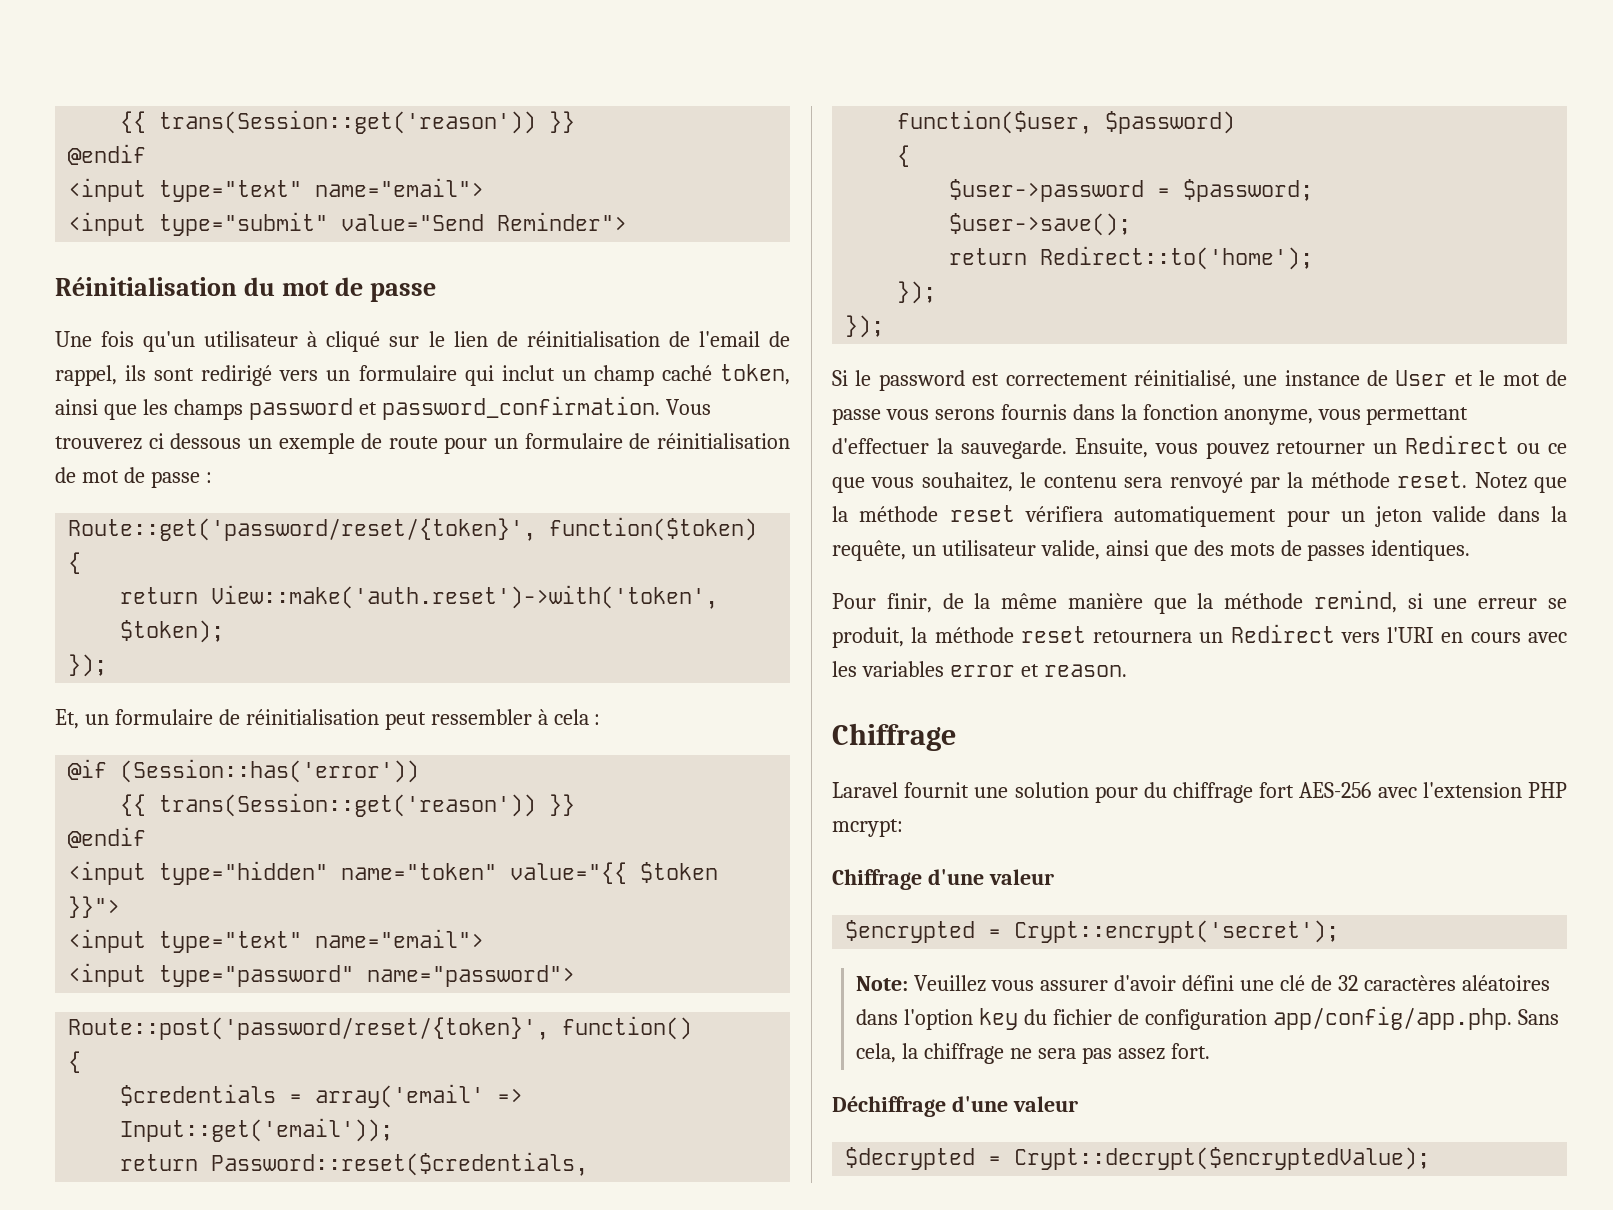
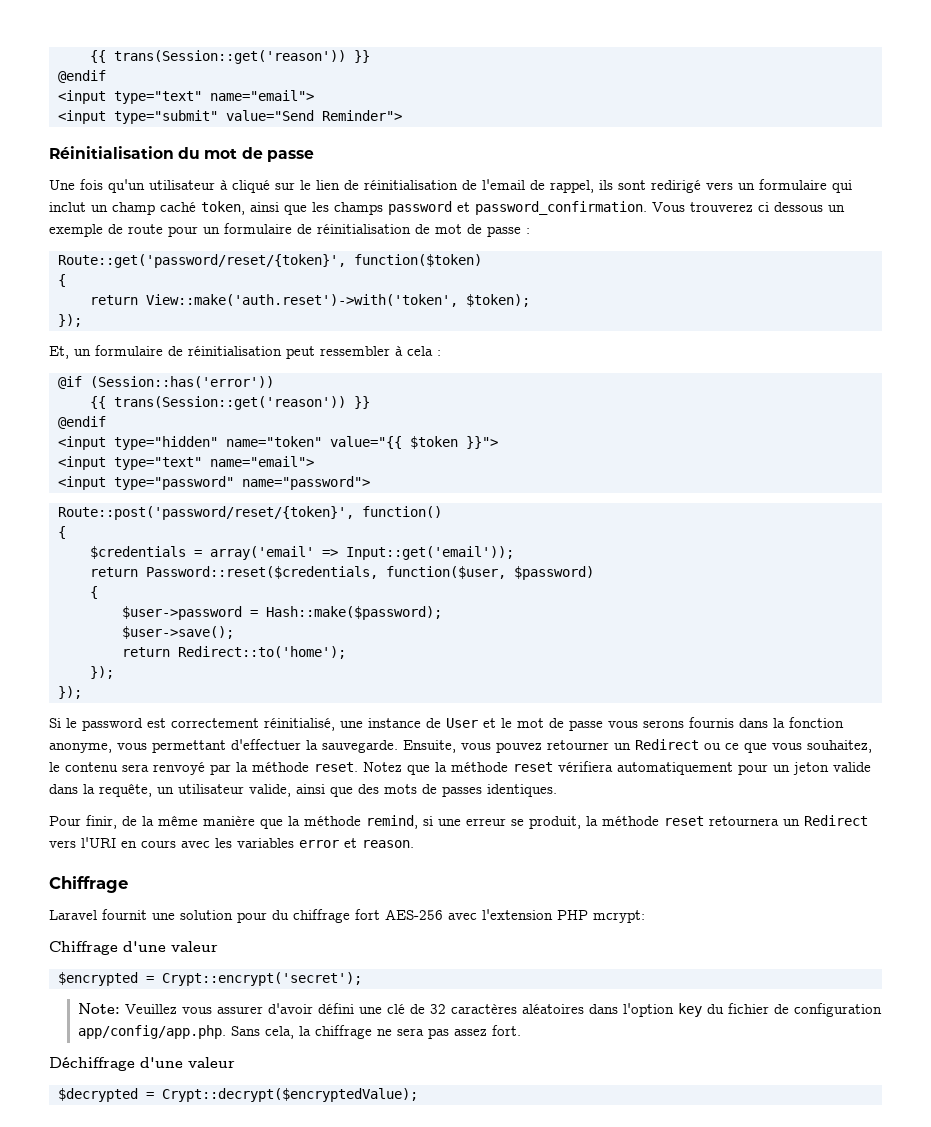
[1183,179,1314,202] $password; -> [265,606,442,620] Hash::make($password);

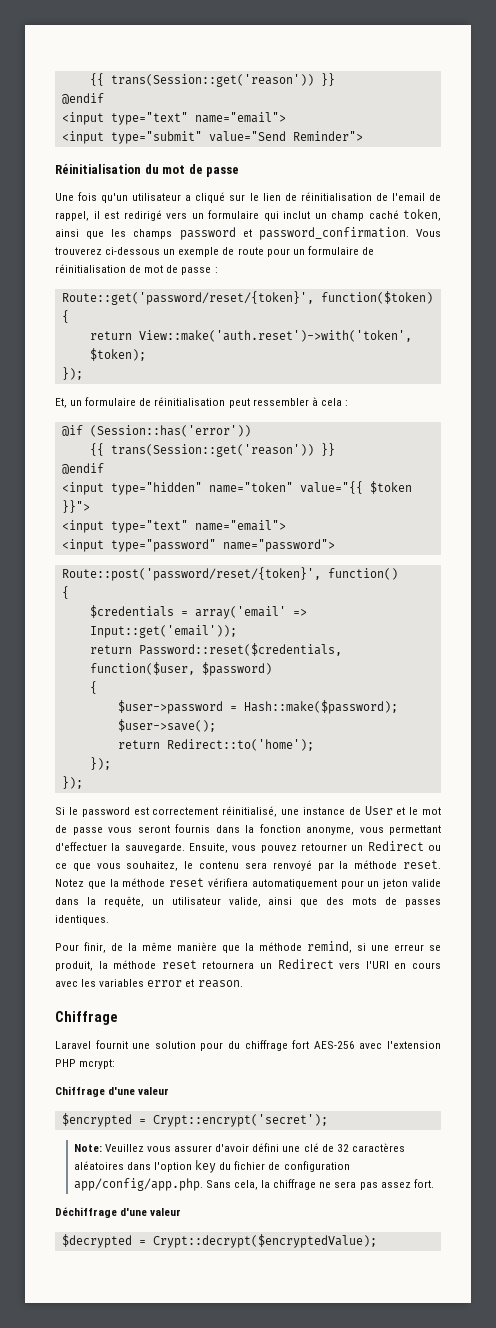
[220,180,228,190] à -> [185,195,192,201] a
[599,180,646,190] ils sont -> [93,211,119,219] il est
[758,202,823,212] ci dessous -> [105,247,161,255] ci-dessous
[643,720,684,728] serons -> [137,825,170,833] seront

